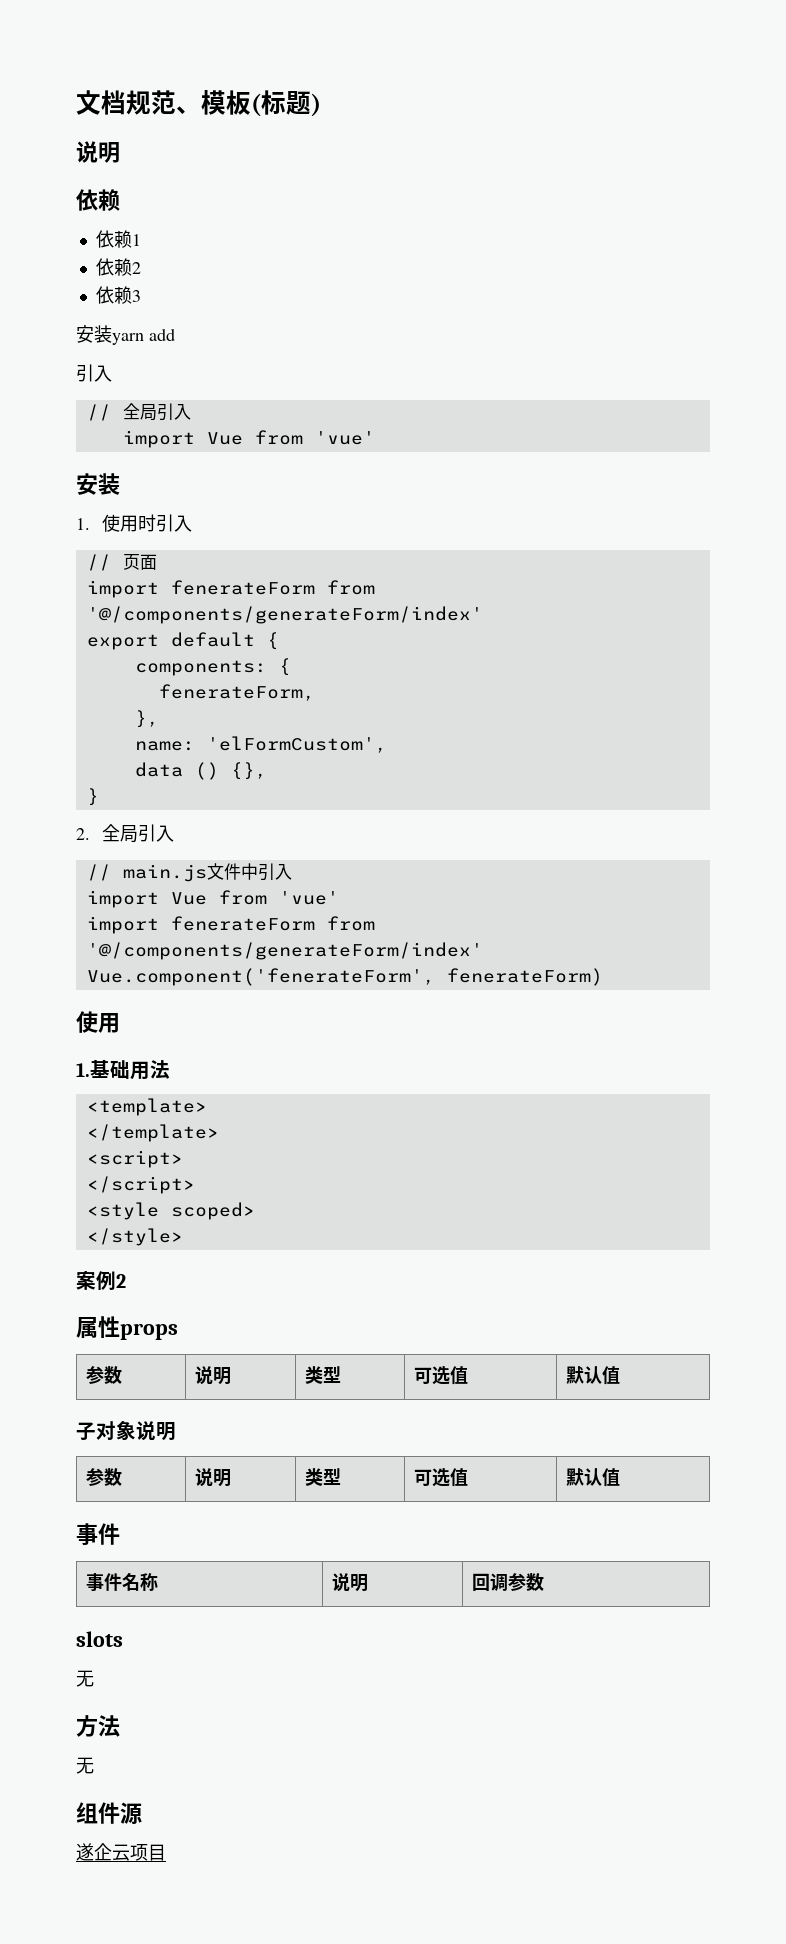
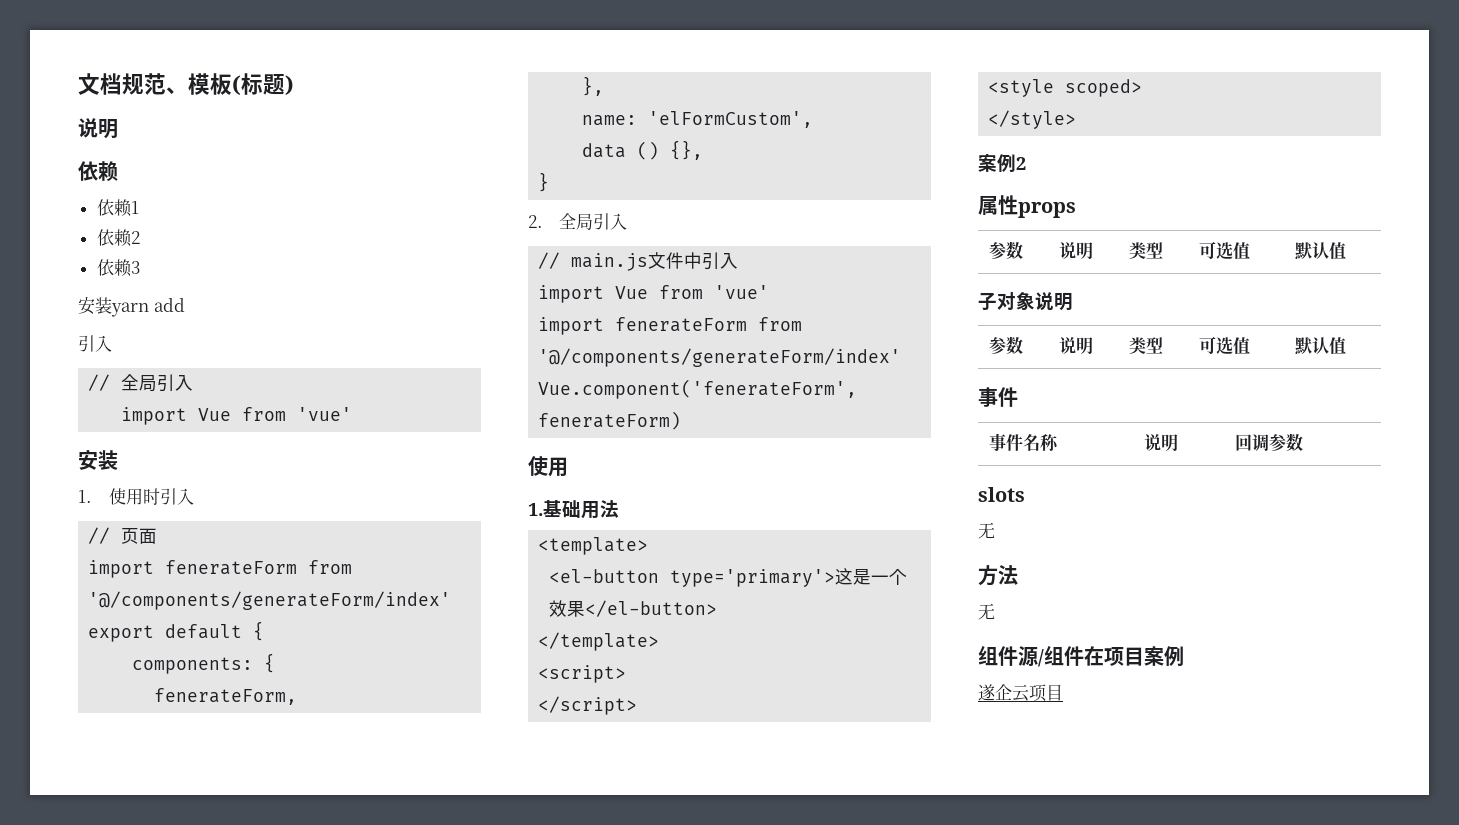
(207, 1107) none -> [549,568,908,587] [549,600,718,617] // <el-button type='primary'>这是一个效果</el-button>
(142, 1813) none -> [1038,646,1184,667] /组件在项目案例

